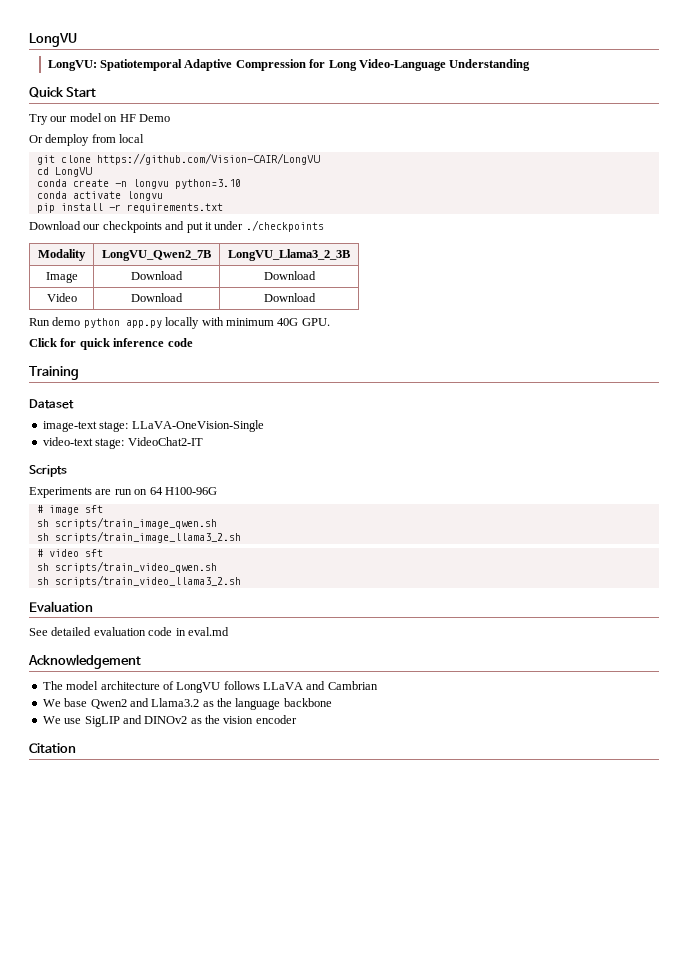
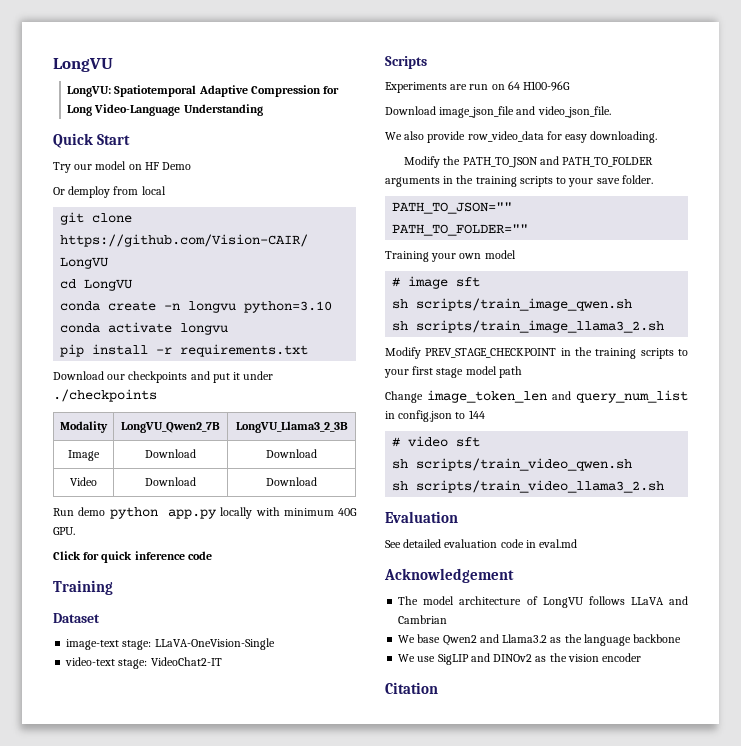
(217, 491) none -> [385,106,611,118] [385,131,658,143] [404,156,654,168] [385,175,653,187] [392,202,513,214] [392,224,529,236] [385,250,516,262] // Download image_json_file and video_json_file. // We also provide row_video_data for easy downloading. // Modify the PATH_TO_JSON and PATH_TO_FOLDER arguments in the training scripts to your save folder. // PATH_TO_JSON="" // PATH_TO_FOLDER="" // Training your own model
(241, 537) none -> [385,347,688,359] [384,366,522,378] [385,390,688,403] [385,410,485,422] // Modify PREV_STAGE_CHECKPOINT in the training scripts to your first stage model path // Change image_token_len and query_num_list in config.json to 144

